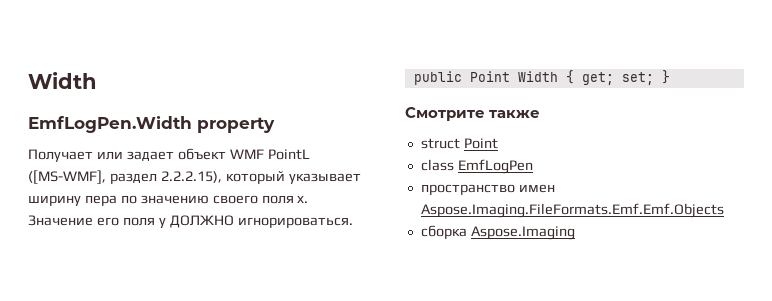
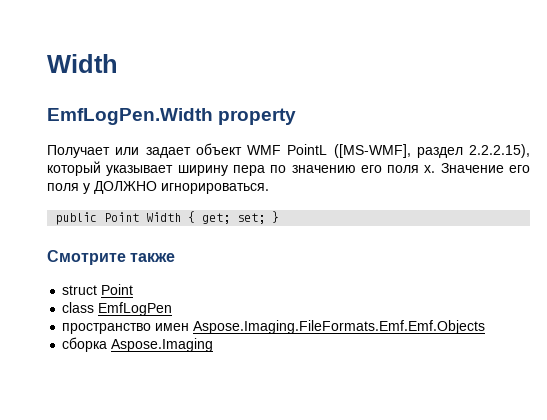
[212,195,258,204] своего -> [360,165,382,173] его

